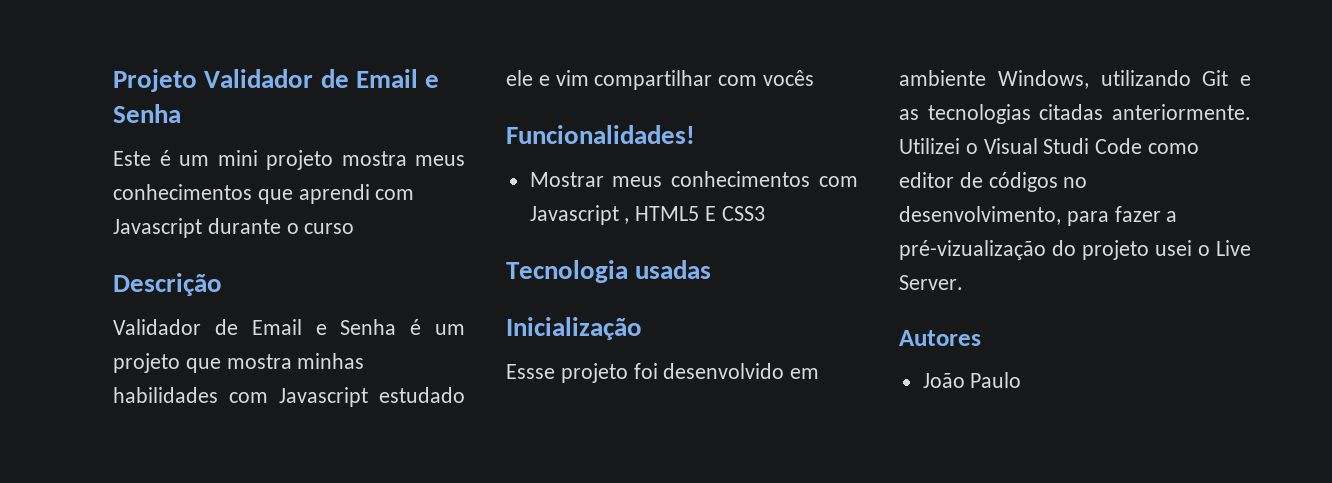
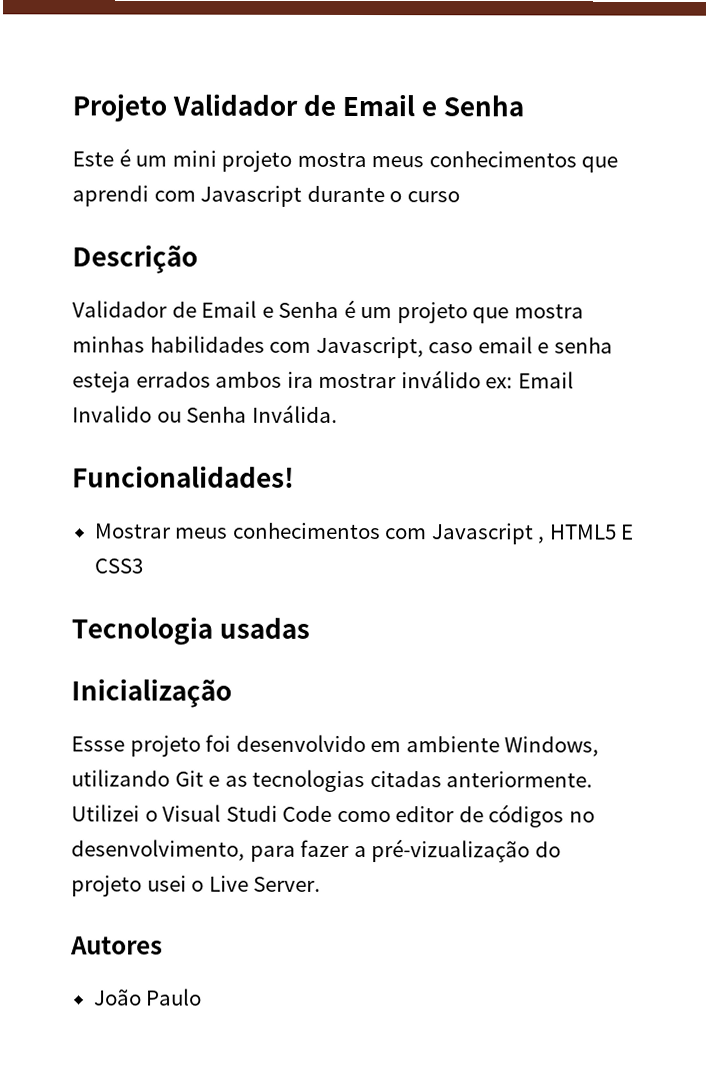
[279,387,465,407] [506,70,815,90] Javascript estudado ele e vim compartilhar com vocês -> [315,336,613,359] [72,370,574,393] [72,404,338,423] Javascript, caso email e senha esteja errados ambos ira mostrar inválido ex: Email Invalido ou Senha Inválida.

